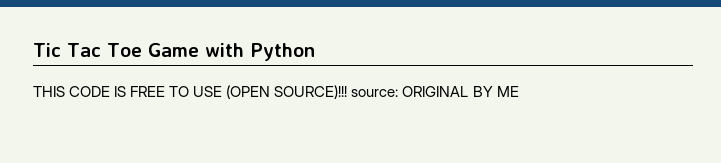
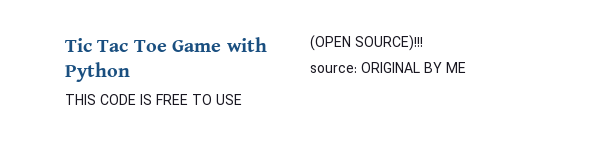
(348, 92) none -> (423, 43) //

